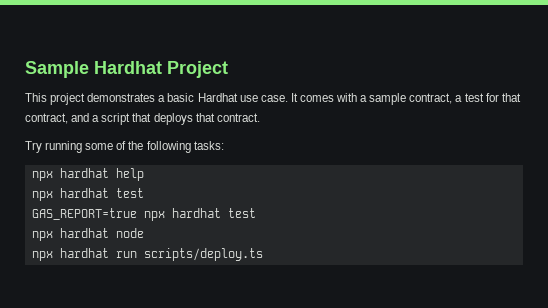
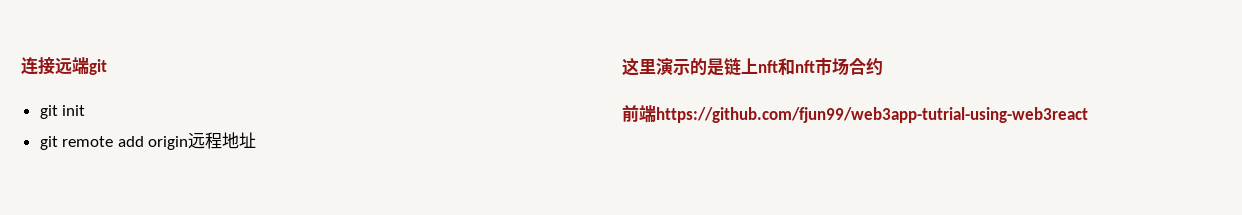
[25,61,228,78] [25,93,521,105] [25,113,260,125] [25,141,224,153] [31,168,144,181] [31,188,144,201] [31,208,256,221] [31,228,144,241] [31,248,263,261] Sample Hardhat Project // This project demonstrates a basic Hardhat use case. It comes with a sample contract, a test for that contract, and a script that deploys that contract. // Try running some of the following tasks: // npx hardhat help // npx hardhat test // GAS_REPORT=true npx hardhat test // npx hardhat node // npx hardhat run scripts/deploy.ts -> [21,57,107,75] [39,105,86,119] [39,132,257,150] [622,57,883,76] [622,105,1088,123] 连接远端git // git init // git remote add origin远程地址 // 这里演示的是链上nft和nft市场合约 // 前端https://github.com/fjun99/web3app-tutrial-using-web3react

